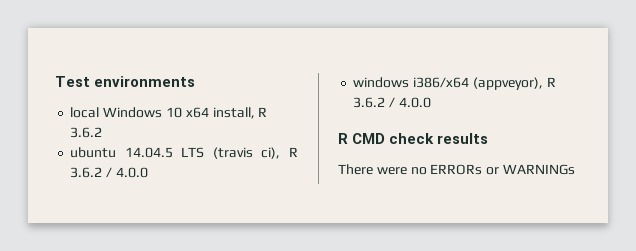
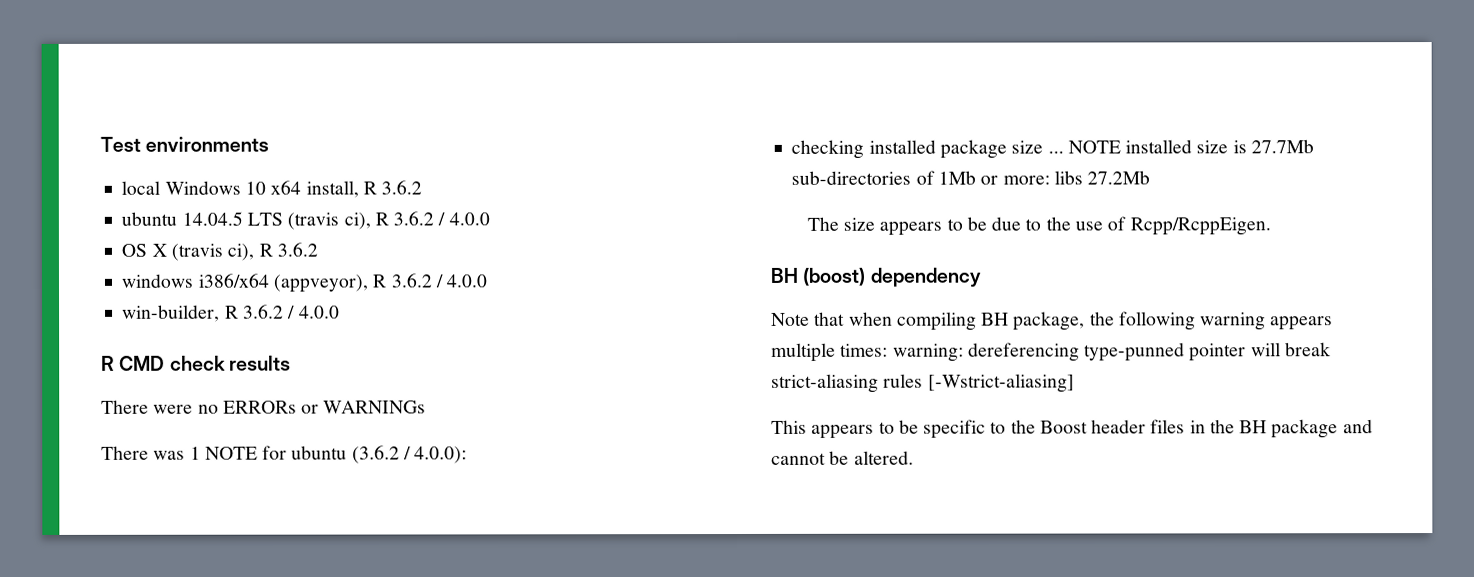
(148, 172) none -> [121,242,318,261] // OS X (travis ci), R 3.6.2
(431, 102) none -> [122,304,340,322] // win-builder, R 3.6.2 / 4.0.0
(575, 169) none -> [101,445,468,464] [791,139,1314,159] [791,170,1151,185] [806,216,1271,236] [770,267,981,287] [771,311,1334,331] [771,342,1331,362] [771,373,1075,393] [771,419,1373,439] [771,450,914,465] // There was 1 NOTE for ubuntu (3.6.2 / 4.0.0): // checking installed package size ... NOTE installed size is 27.7Mb sub-directories of 1Mb or more: libs 27.2Mb // The size appears to be due to the use of Rcpp/RcppEigen. // BH (boost) dependency // Note that when compiling BH package, the following warning appears multiple times: warning: dereferencing type-punned pointer will break strict-aliasing rules [-Wstrict-aliasing] // This appears to be specific to the Boost header files in the BH package and cannot be altered.

